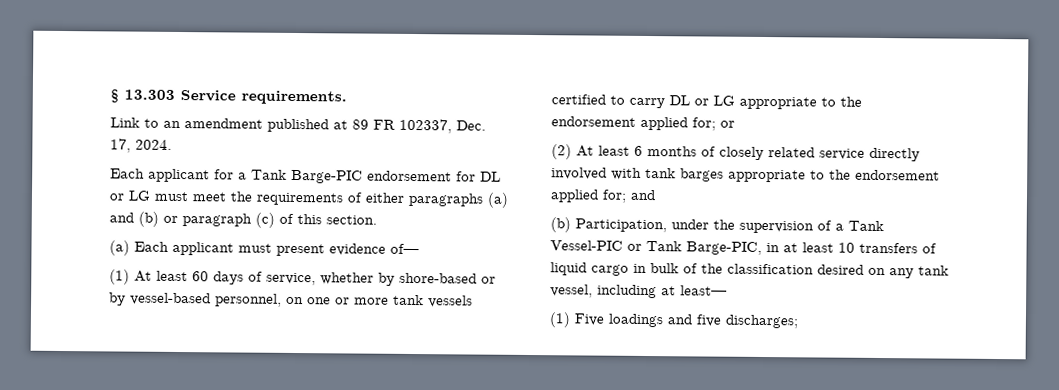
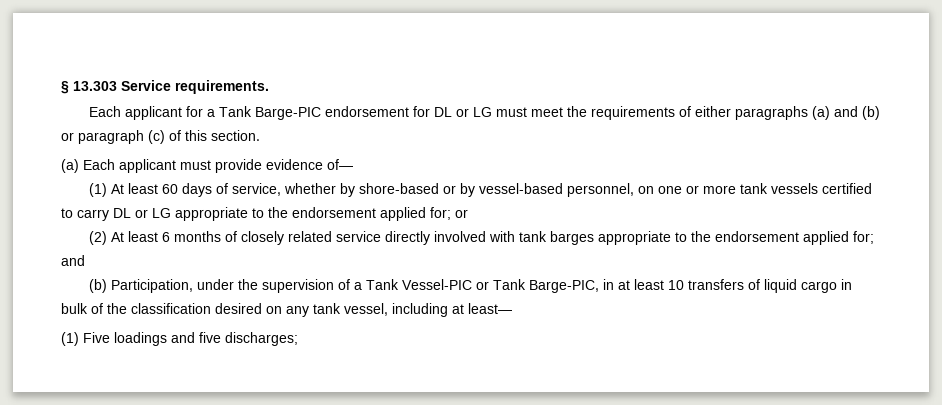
[110,117,486,134] [110,138,172,153] // Link to an amendment published at 89 FR 102337, Dec. 17, 2024. -> (269, 87) none
[276,243,325,257] present -> [215,159,262,173] provide

